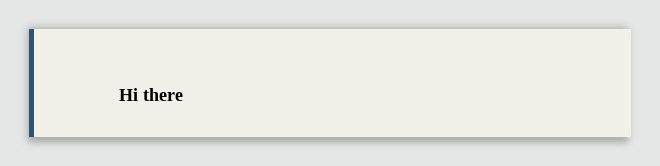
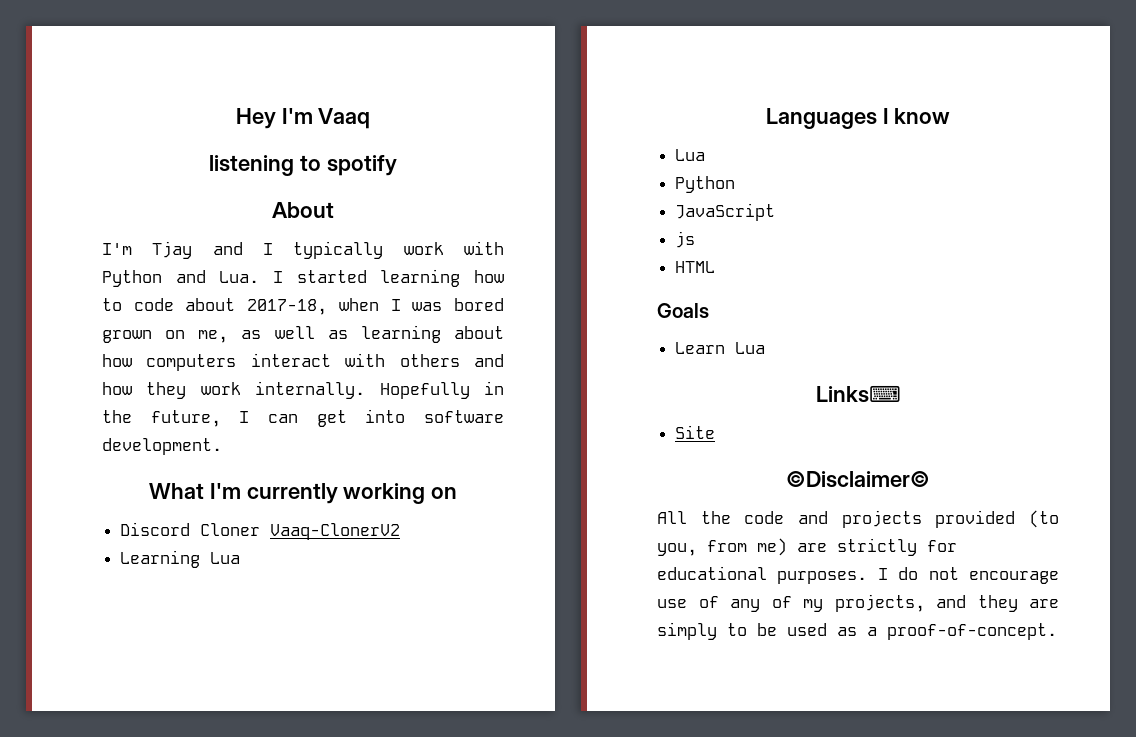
[119,88,183,101] Hi there -> [235,108,371,129] [209,155,397,176] [272,202,334,218] [102,241,504,259] [102,269,504,287] [102,298,505,315] [102,325,504,343] [102,353,504,371] [102,381,504,399] [102,409,504,427] [102,438,222,455] [148,483,458,504] [120,522,401,540] [120,550,241,568] [765,108,951,129] [675,149,706,161] [675,176,736,193] [675,203,776,221] [675,231,696,248] [675,261,716,273] [657,303,709,318] [675,342,766,354] [815,385,901,403] [675,425,716,439] [786,471,930,488] [657,510,1059,528] [657,538,957,556] [657,566,1059,584] [657,594,1059,612] [657,622,1057,640] Hey I'm Vaaq // listening to spotify // About // I'm Tjay and I typically work with Python and Lua. I started learning how to code about 2017-18, when I was bored grown on me, as well as learning about how computers interact with others and how they work internally. Hopefully in the future, I can get into software development. // What I'm currently working on // Discord Cloner Vaaq-ClonerV2 // Learning Lua // Languages I know // Lua // Python // JavaScript // js // HTML // Goals // Learn Lua // Links⌨ // Site // ©Disclaimer© // All the code and projects provided (to you, from me) are strictly for educational purposes. I do not encourage use of any of my projects, and they are simply to be used as a proof-of-concept.

